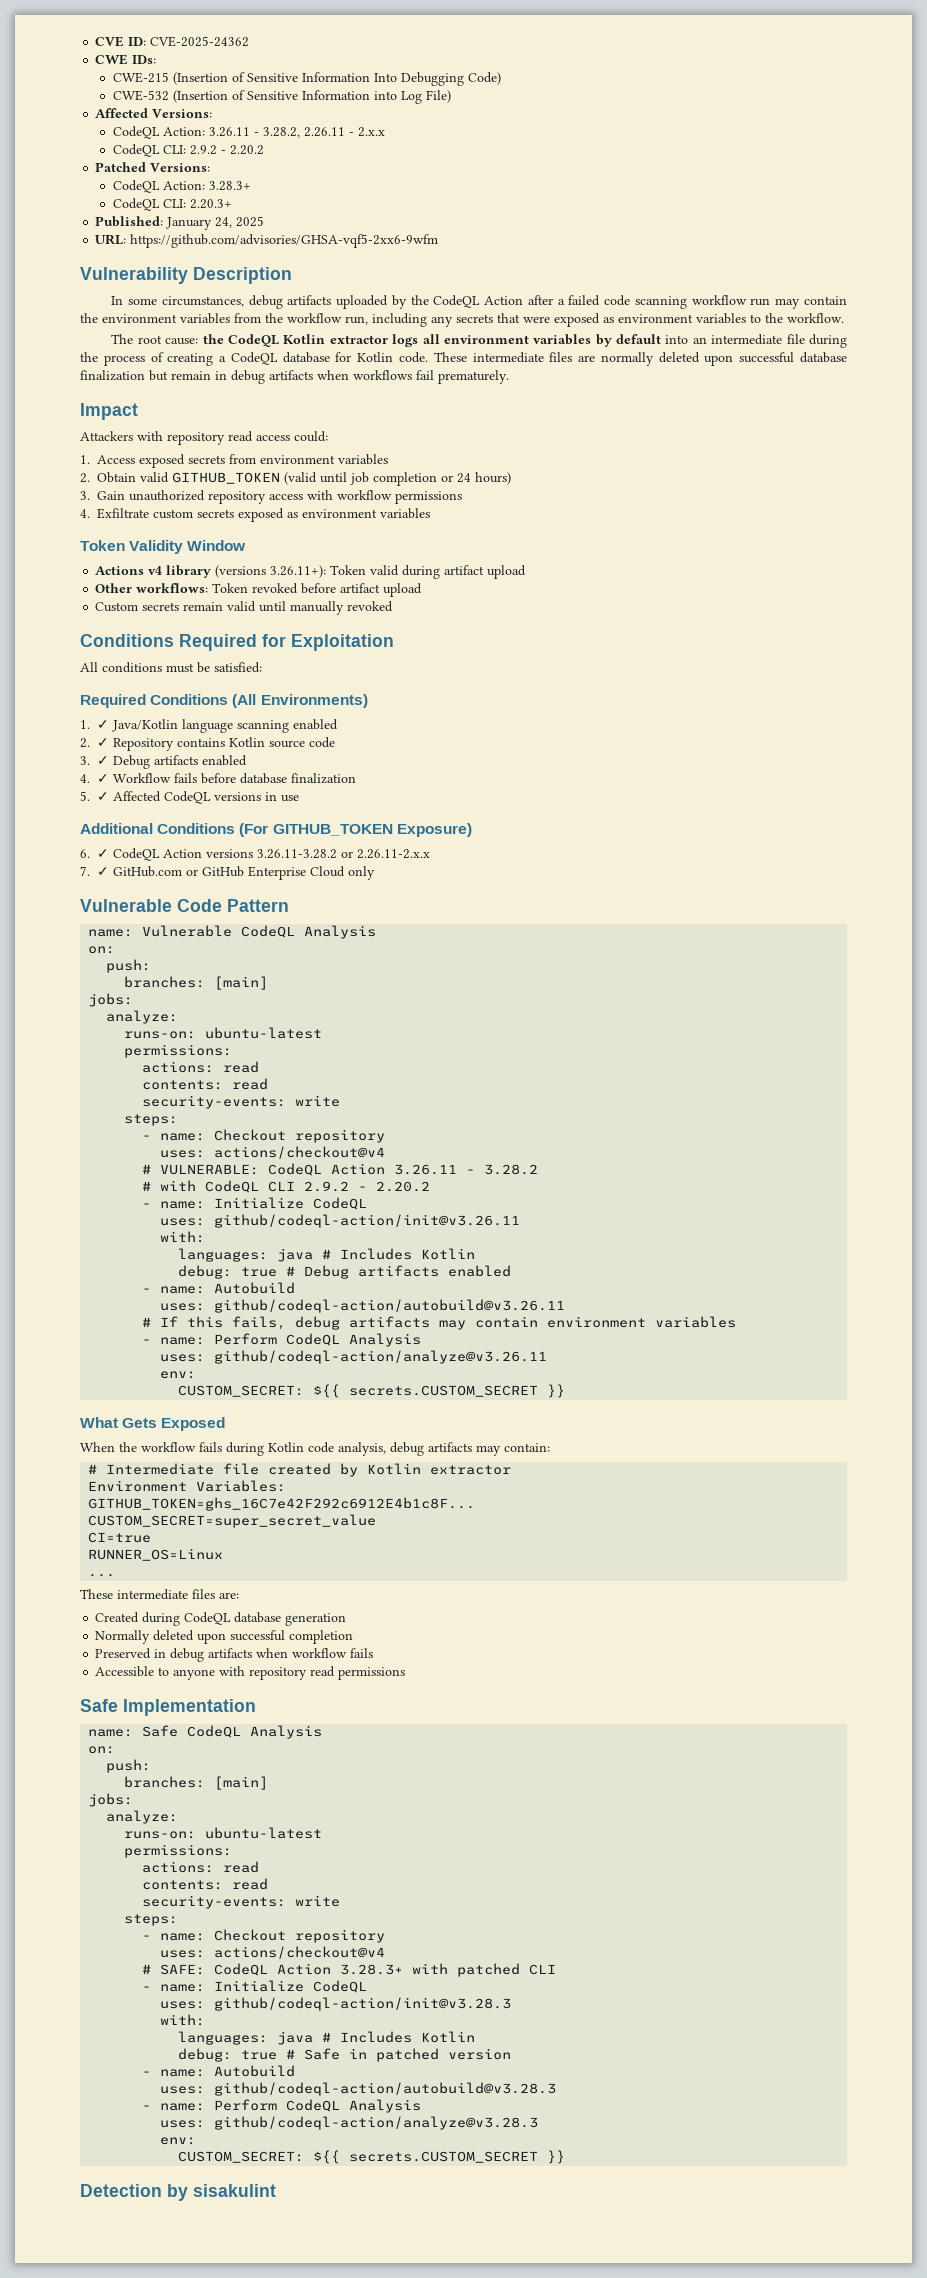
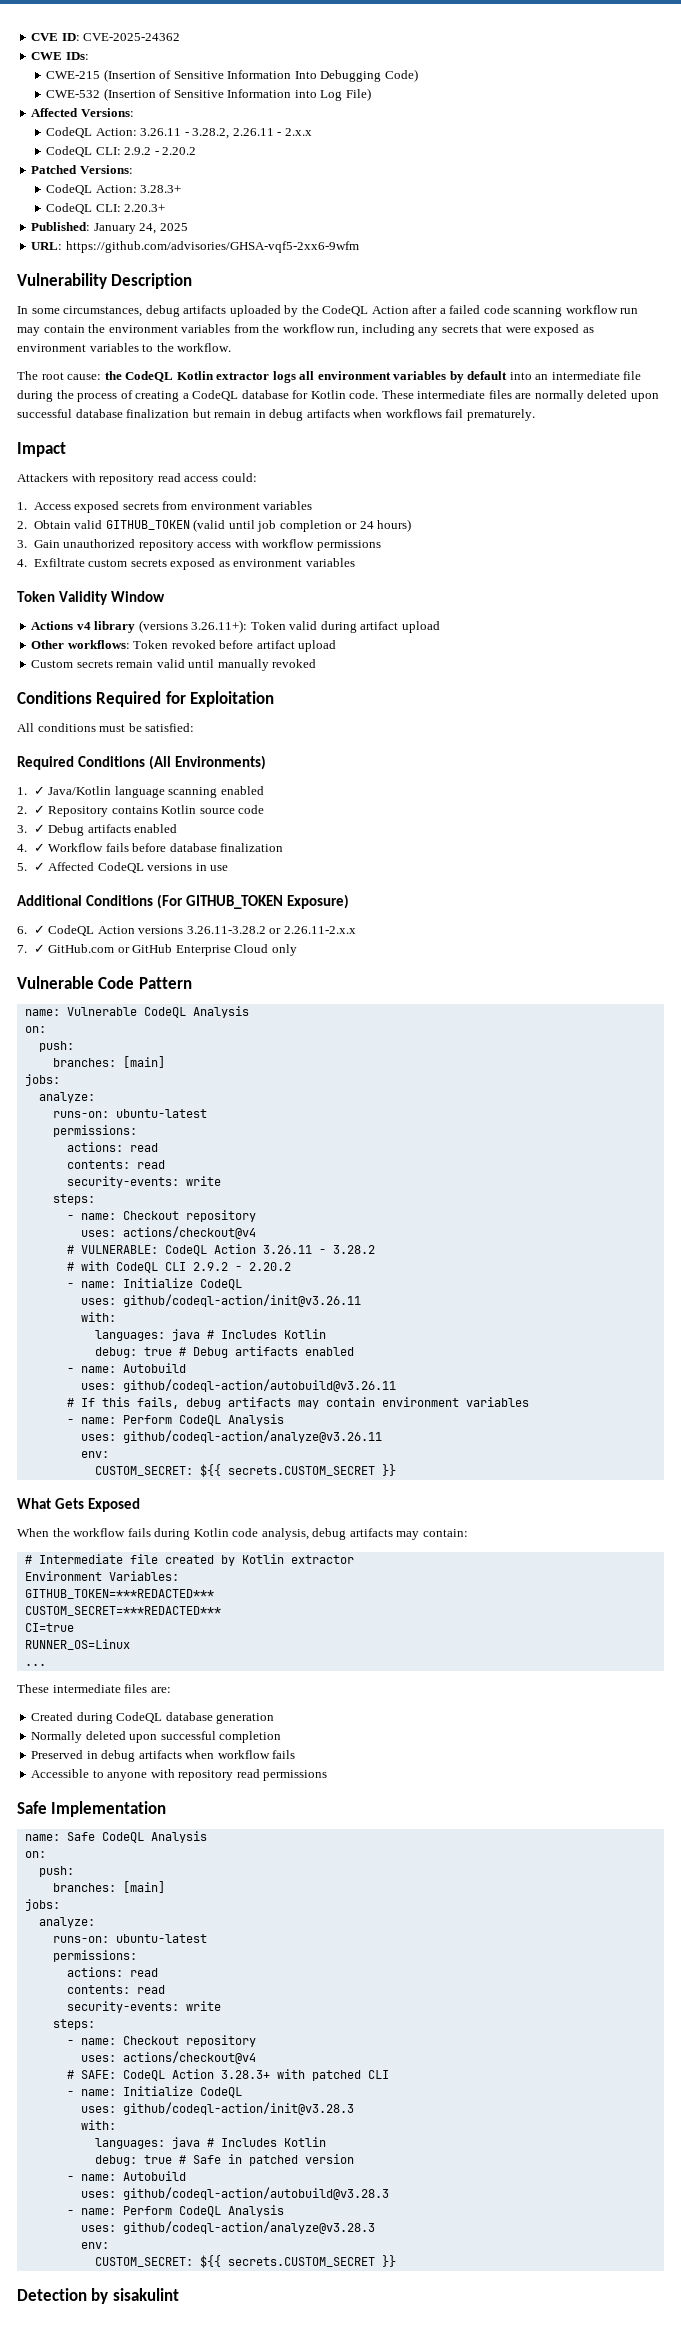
[88,1497,476,1511] [88,1514,377,1528] GITHUB_TOKEN=ghs_16C7e42F292c6912E4b1c8F... // CUSTOM_SECRET=super_secret_value -> [24,1589,214,1599] [24,1606,221,1616] GITHUB_TOKEN=***REDACTED*** // CUSTOM_SECRET=***REDACTED***

